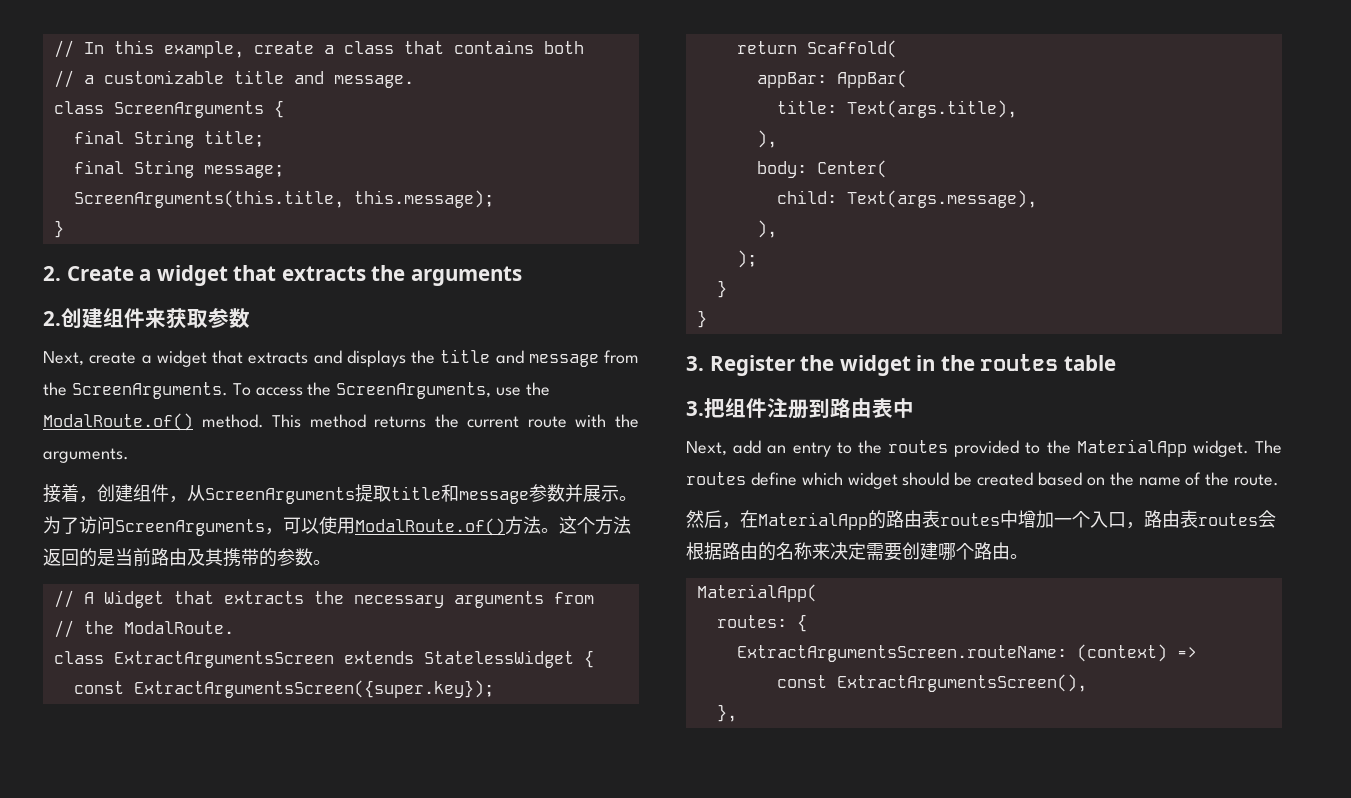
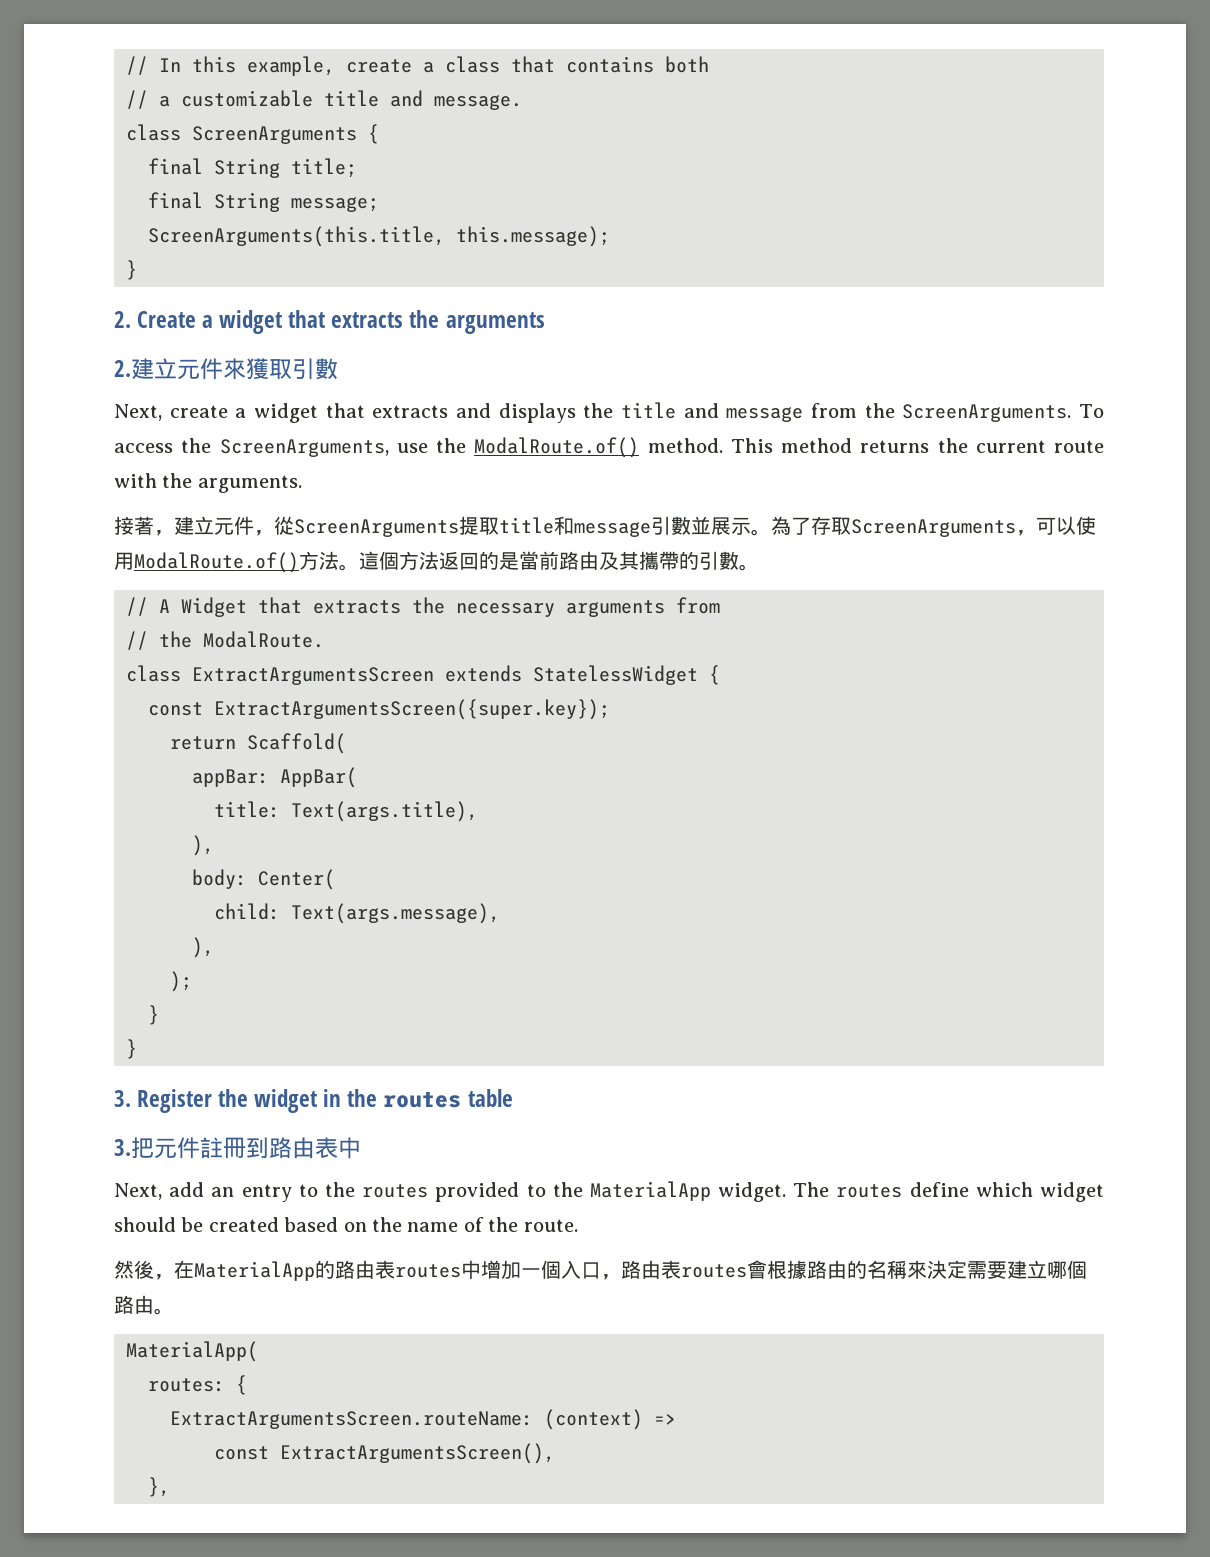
[61,308,250,329] 创建组件来获取参数 -> [131,358,338,380] 建立元件來獲取引數
[61,484,205,503] 着，创建组件，从 -> [134,516,294,536] 著，建立元件，從
[529,484,637,502] [43,516,115,534] 参数并展示。为了访问 -> [651,516,851,536] 引數並展示。為了存取
[559,516,595,534] 这个 -> [359,551,399,570] 這個
[115,548,133,566] 当 -> [519,551,539,570] 當
[223,548,313,567] 携带的参数 -> [639,551,739,570] 攜帶的引數
[725,398,809,419] 组件注册 -> [154,1137,246,1159] 元件註冊
[704,510,722,528] 后 -> [134,1260,154,1279] 後
[1072,511,1090,528] 个 -> [541,1260,561,1279] 個
[1258,510,1276,528] [686,542,722,560] 会根据 -> [747,1260,807,1279] 會根據
[794,542,974,561] 称来决定需要创建哪个 -> [887,1260,1087,1279] 稱來決定需要建立哪個

